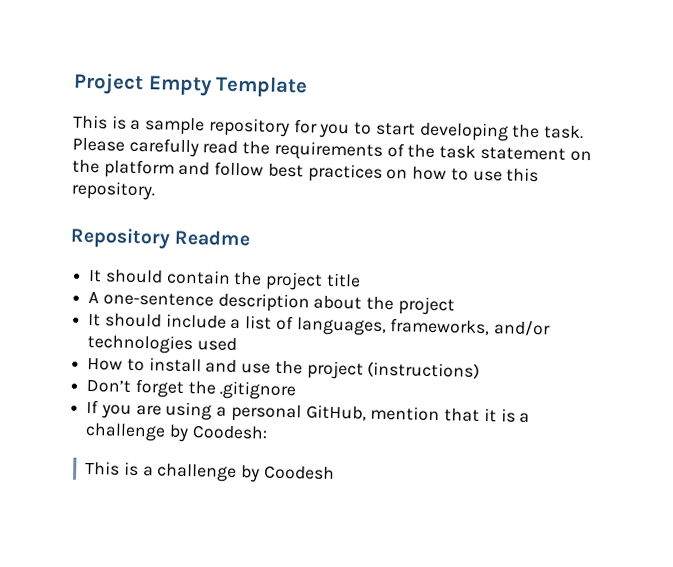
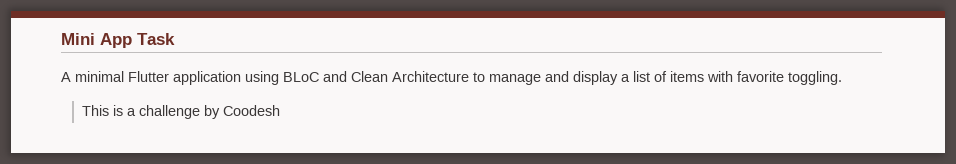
[73,72,309,98] [73,114,584,142] [72,137,592,162] [72,159,540,183] [71,180,156,201] [70,227,252,249] [88,269,361,291] [88,291,455,316] [88,313,552,337] [87,333,237,355] [87,357,481,380] [86,378,297,401] [86,399,531,423] [85,422,268,443] Project Empty Template // This is a sample repository for you to start developing the task. Please carefully read the requirements of the task statement on the platform and follow best practices on how to use this repository. // Repository Readme // It should contain the project title // A one-sentence description about the project // It should include a list of languages, frameworks, and/or technologies used // How to install and use the project (instructions) // Don’t forget the .gitignore // If you are using a personal GitHub, mention that it is a challenge by Coodesh: -> [61,33,175,48] [61,71,842,85] Mini App Task // A minimal Flutter application using BLoC and Clean Architecture to manage and display a list of items with favorite toggling.

